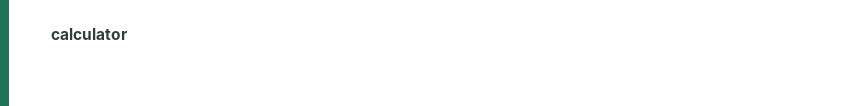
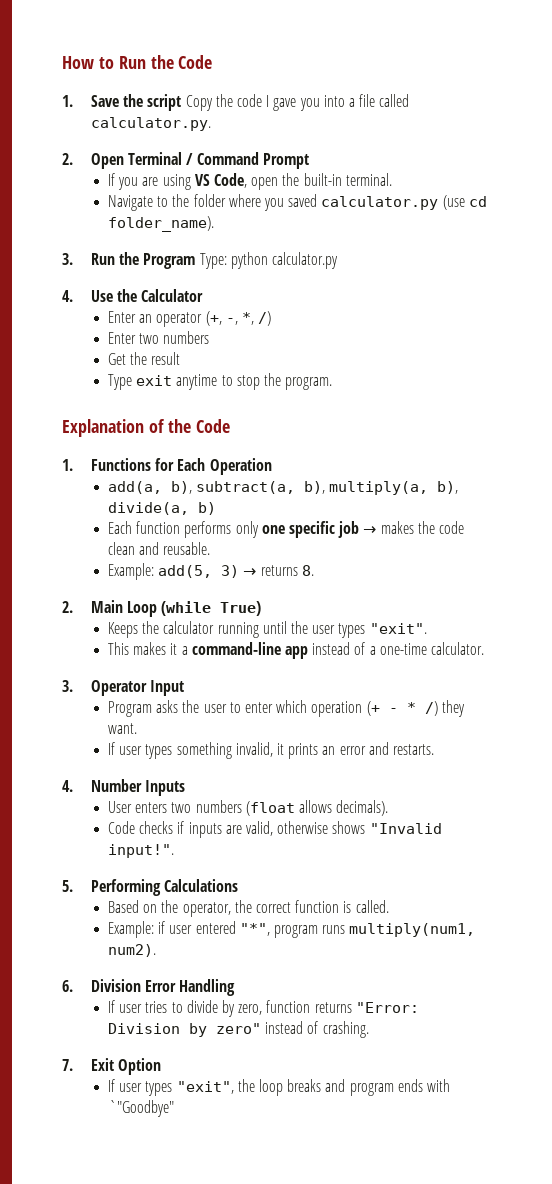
[51,28,128,40] calculator -> [62,55,213,69] [62,94,410,111] [91,117,212,131] [62,152,309,169] [108,173,392,190] [108,194,487,211] [108,216,215,232] [62,252,338,269] [62,289,204,302] [108,311,272,327] [108,331,210,344] [108,352,181,365] [108,373,333,390] [62,419,230,437] [62,458,272,475] [108,481,459,495] [108,502,217,515] [108,521,464,538] [108,542,211,555] [108,563,314,580] [62,600,262,617] [108,621,427,638] [108,642,484,659] [62,680,185,696] [108,700,465,717] [108,723,138,734] [108,742,434,759] [62,779,186,796] [108,800,389,816] [108,821,442,838] [108,844,175,858] [62,879,239,896] [108,900,389,917] [108,921,476,938] [108,944,157,957] [62,979,236,996] [108,1000,419,1017] [108,1021,369,1038] [62,1058,162,1075] [108,1079,450,1096] [108,1100,175,1117] How to Run the Code // 1. Save the script Copy the code I gave you into a file called calculator.py. // 2. Open Terminal / Command Prompt // If you are using VS Code, open the built-in terminal. // Navigate to the folder where you saved calculator.py (use cd folder_name). // 3. Run the Program Type: python calculator.py // 4. Use the Calculator // Enter an operator (+, -, *, /) // Enter two numbers // Get the result // Type exit anytime to stop the program. // Explanation of the Code // 1. Functions for Each Operation // add(a, b), subtract(a, b), multiply(a, b), divide(a, b) // Each function performs only one specific job → makes the code clean and reusable. // Example: add(5, 3) → returns 8. // 2. Main Loop (while True) // Keeps the calculator running until the user types "exit". // This makes it a command-line app instead of a one-time calculator. // 3. Operator Input // Program asks the user to enter which operation (+ - * /) they want. // If user types something invalid, it prints an error and restarts. // 4. Number Inputs // User enters two numbers (float allows decimals). // Code checks if inputs are valid, otherwise shows "Invalid input!". // 5. Performing Calculations // Based on the operator, the correct function is called. // Example: if user entered "*", program runs multiply(num1, num2). // 6. Division Error Handling // If user tries to divide by zero, function returns "Error: Division by zero" instead of crashing. // 7. Exit Option // If user types "exit", the loop breaks and program ends with `"Goodbye"

